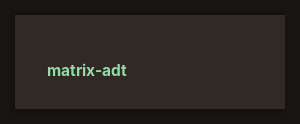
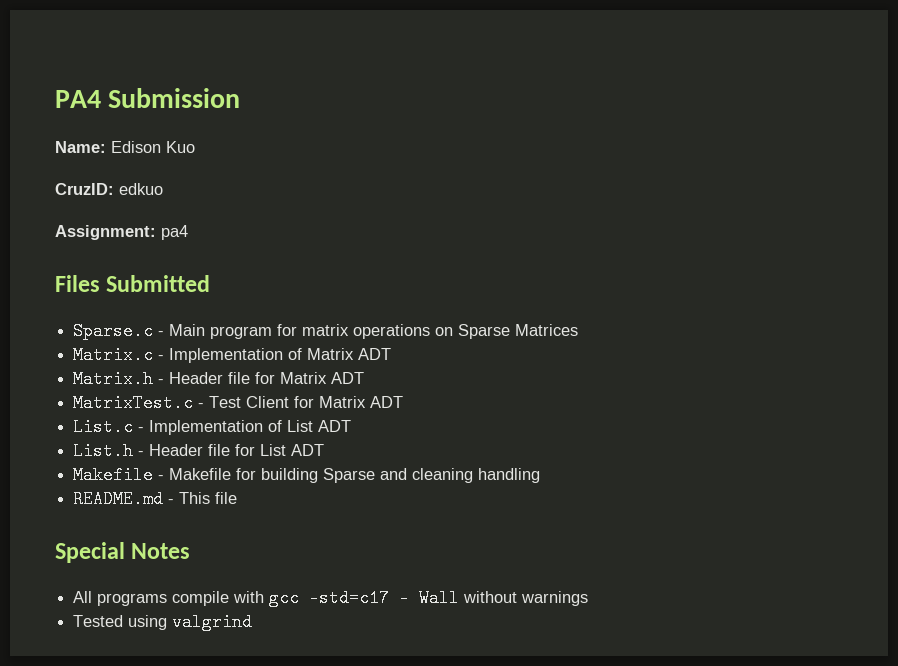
[47,63,127,76] matrix-adt -> [55,88,241,108] [55,141,195,153] [55,183,163,195] [55,225,188,240] [55,275,211,292] [73,322,579,340] [73,346,392,364] [73,370,365,388] [73,394,404,412] [73,418,352,436] [73,442,325,460] [73,466,541,484] [73,490,238,508] [55,542,191,563] [73,589,589,607] [73,613,253,631] PA4 Submission // Name: Edison Kuo // CruzID: edkuo // Assignment: pa4 // Files Submitted // Sparse.c - Main program for matrix operations on Sparse Matrices // Matrix.c - Implementation of Matrix ADT // Matrix.h - Header file for Matrix ADT // MatrixTest.c - Test Client for Matrix ADT // List.c - Implementation of List ADT // List.h - Header file for List ADT // Makefile - Makefile for building Sparse and cleaning handling // README.md - This file // Special Notes // All programs compile with gcc -std=c17 - Wall without warnings // Tested using valgrind

